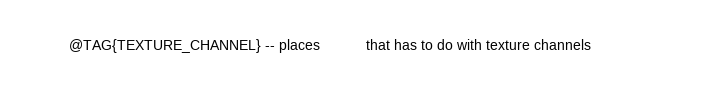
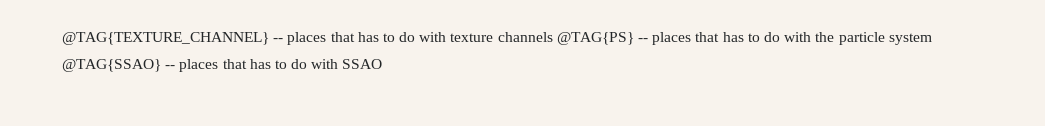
(591, 44) none -> [556,32,932,45] [62,59,383,72] @TAG{PS} -- places that has to do with the particle system @TAG{SSAO} -- places that has to do with SSAO

